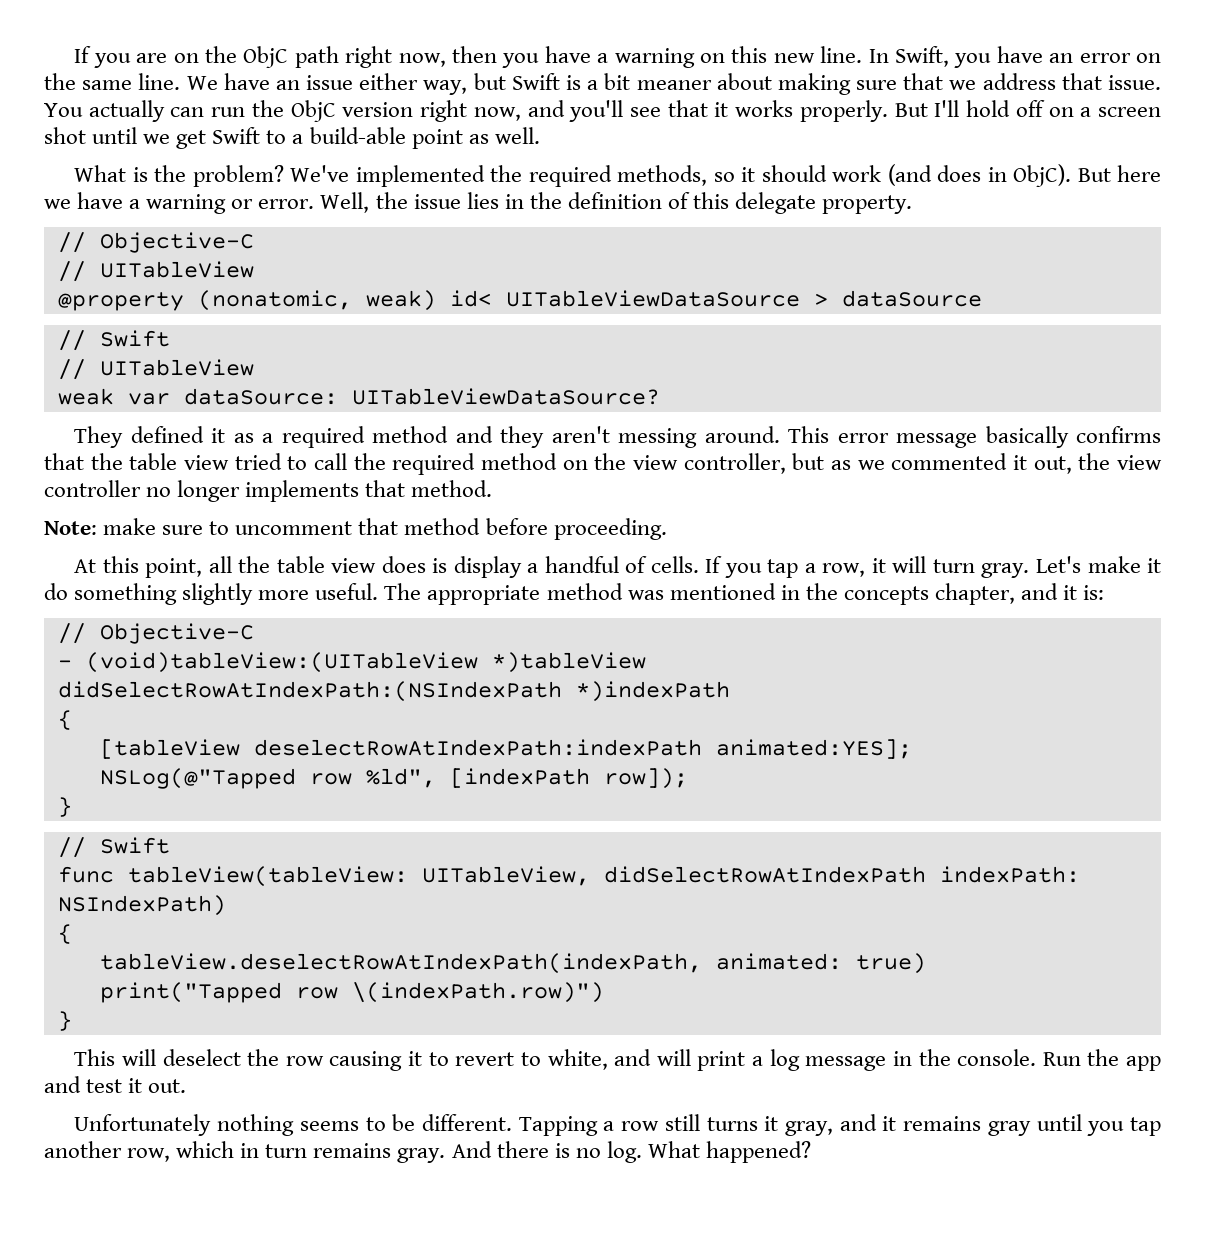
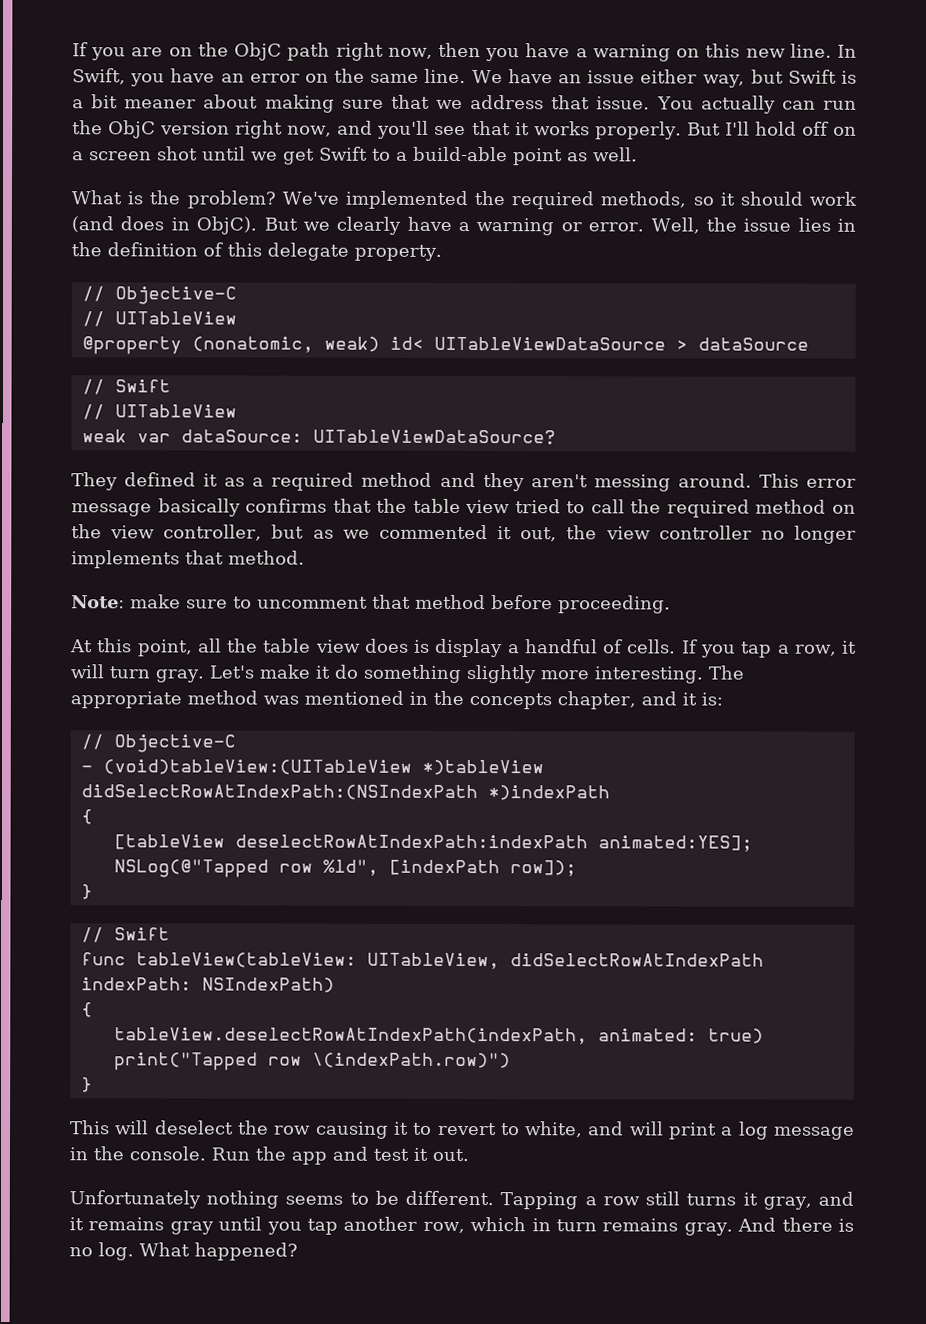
[1117,165,1161,182] [44,199,71,209] here we -> [302,216,402,235] we clearly
[315,583,379,600] useful. -> [593,666,703,684] interesting.

